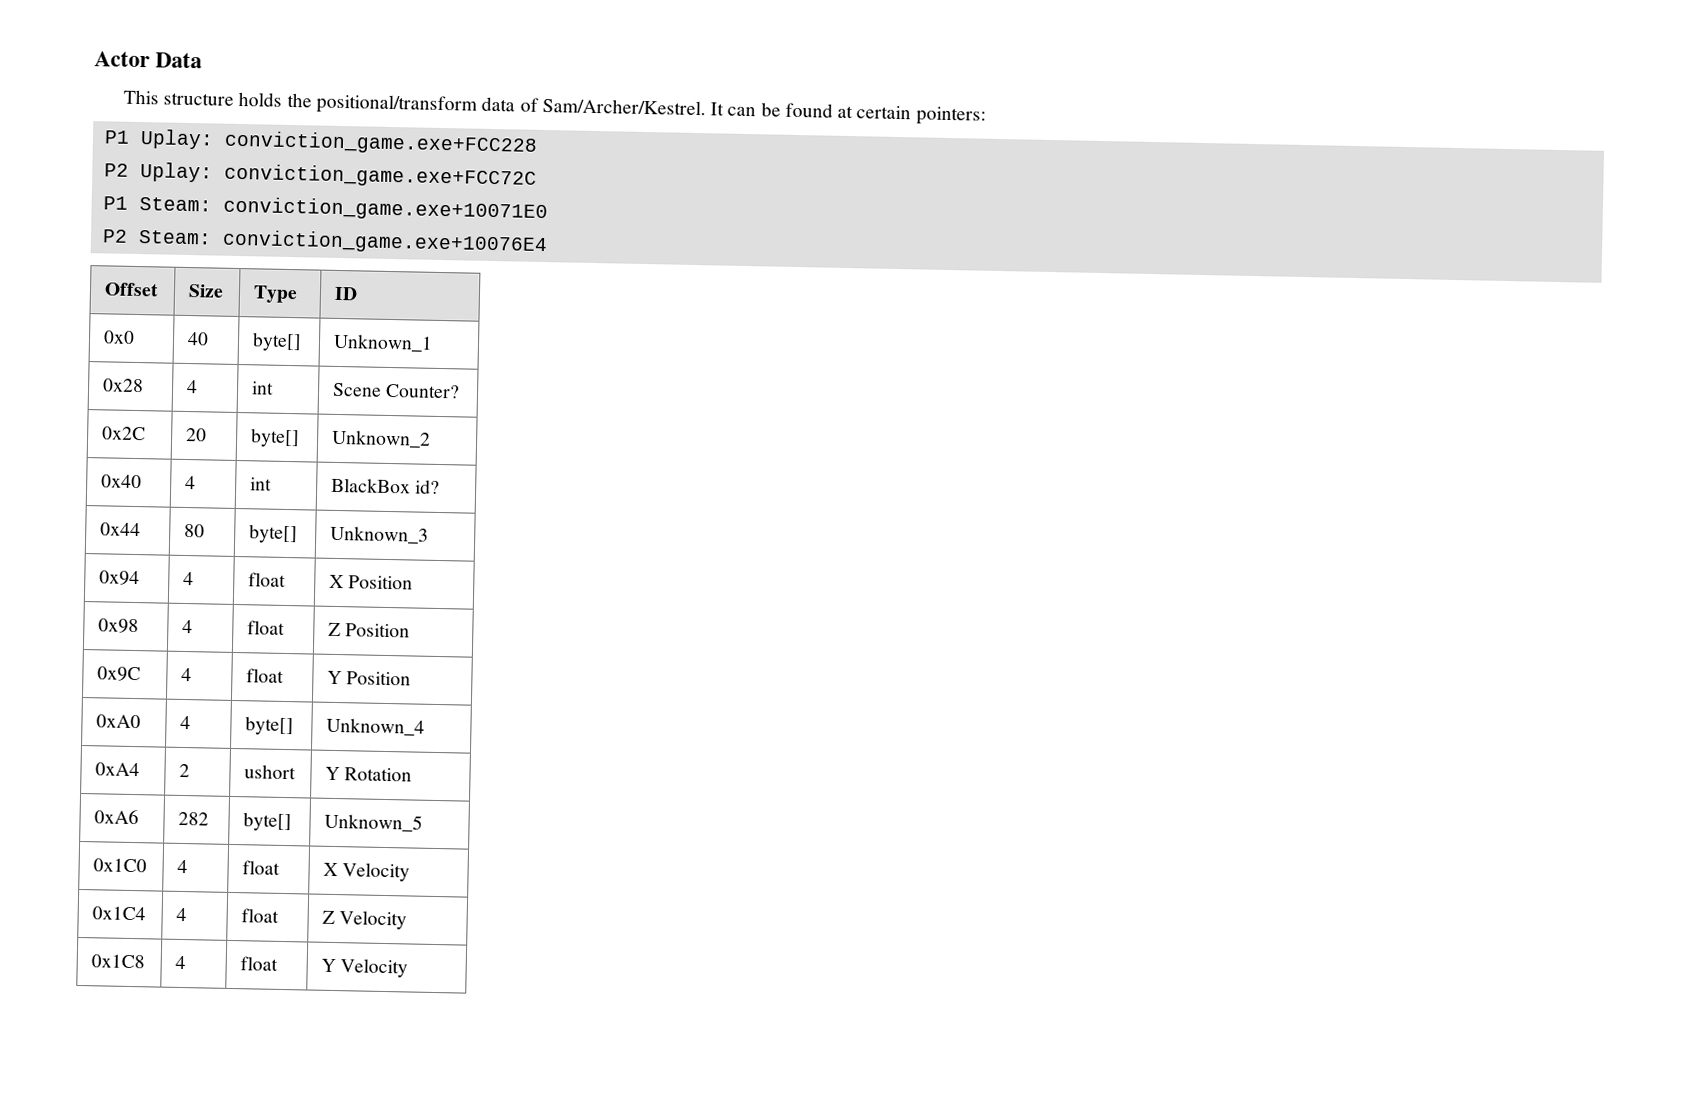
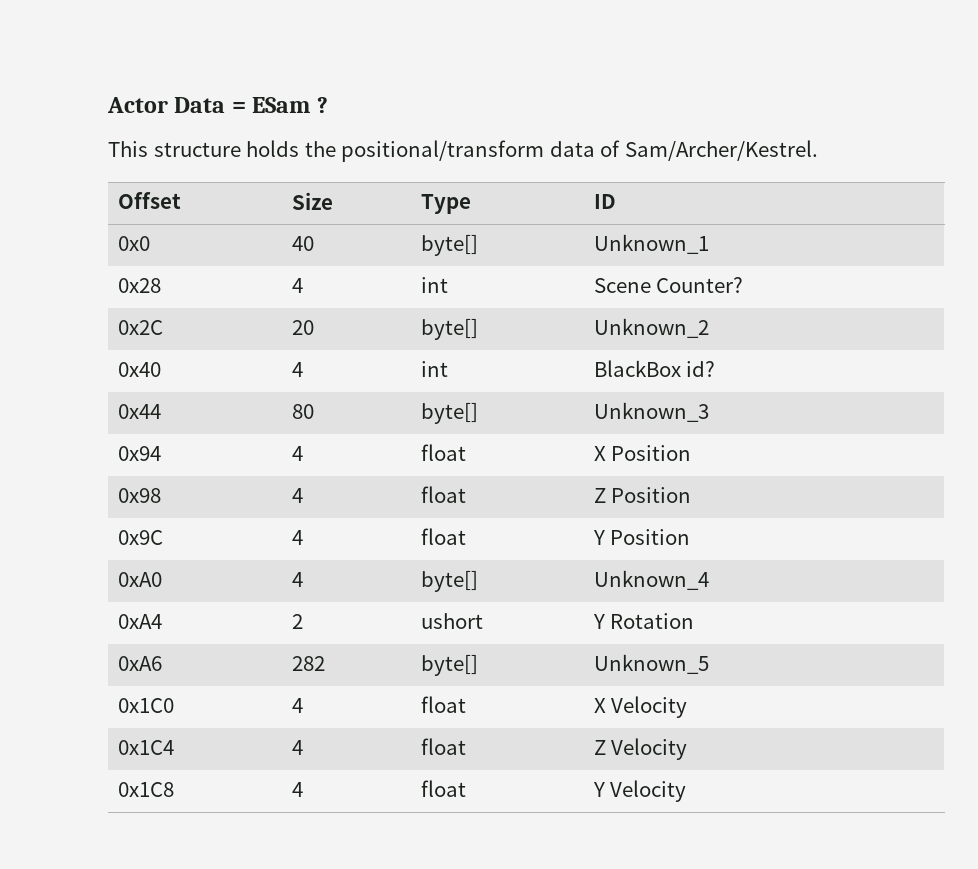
(203, 60) none -> [231,97,328,113] = ESam ?
[710,102,986,126] [103,129,538,156] [103,162,537,189] [102,196,548,223] [101,229,548,256] It can be found at certain pointers: // P1 Uplay: conviction_game.exe+FCC228 // P2 Uplay: conviction_game.exe+FCC72C // P1 Steam: conviction_game.exe+10071E0 // P2 Steam: conviction_game.exe+10076E4 -> (818, 150) none

